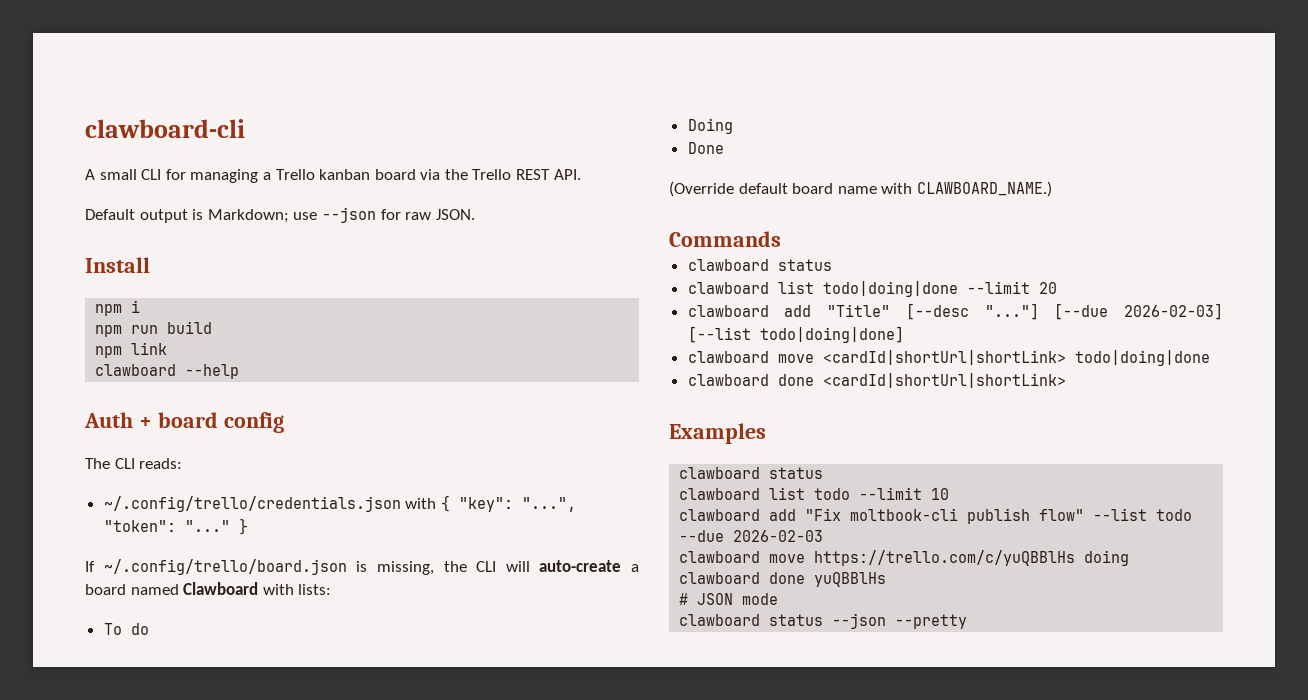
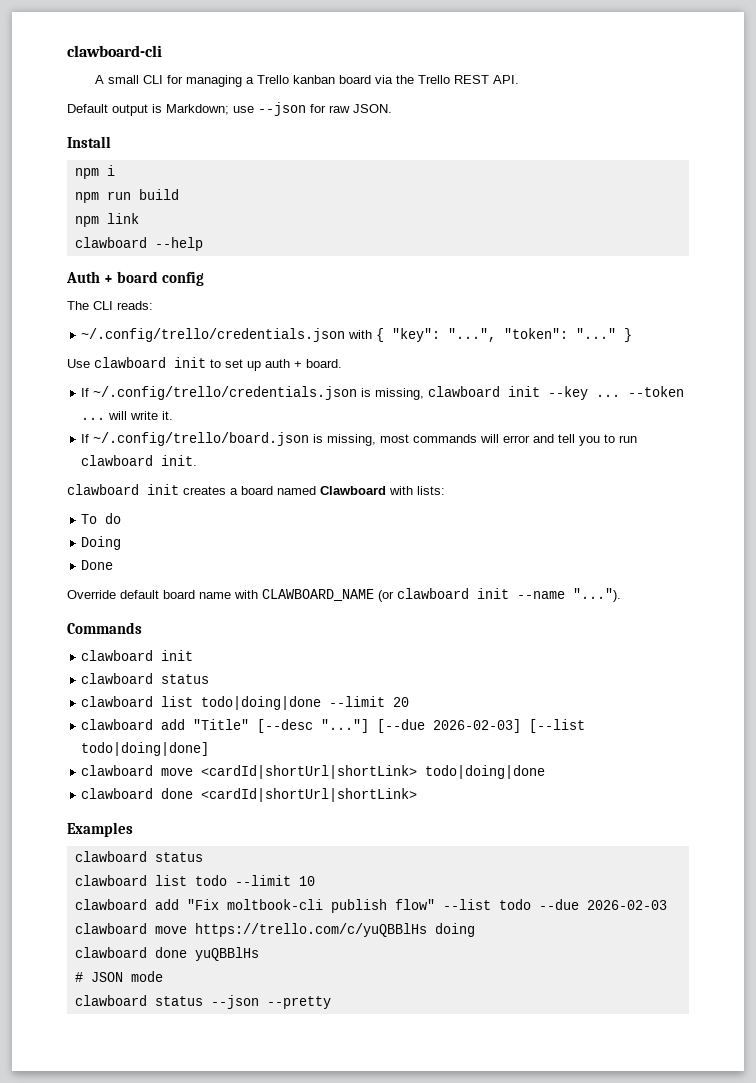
[85,559,622,575] If ~/.config/trello/board.json is missing, the CLI will auto-create -> [67,357,342,371] [81,386,685,400] [81,411,174,420] [81,432,638,446] [81,455,198,466] [67,484,226,495] Use clawboard init to set up auth + board. // If ~/.config/trello/credentials.json is missing, clawboard init --key ... --token ... will write it. // If ~/.config/trello/board.json is missing, most commands will error and tell you to run clawboard init. // clawboard init creates
[669,181,734,197] (Override -> [67,590,116,599] Override
[916,181,1052,197] CLAWBOARD_NAME.) -> [262,588,621,602] CLAWBOARD_NAME (or clawboard init --name "...").
(781, 239) none -> [81,650,194,661] // clawboard init

